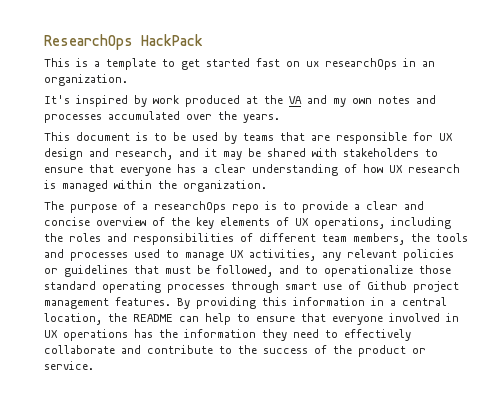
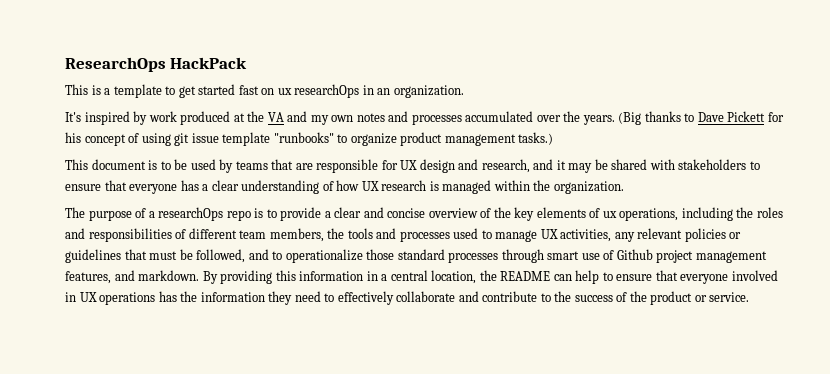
(280, 118) none -> [618,111,784,125] [65,132,554,146] (Big thanks to Dave Pickett for his concept of using git issue template "runbooks" to organize product management tasks.)
[295,218,309,226] UX -> [602,211,617,218] ux
[102,281,161,293] operating -> (445, 254) none
[115,297,171,306] features. -> [65,270,200,284] features, and markdown.

